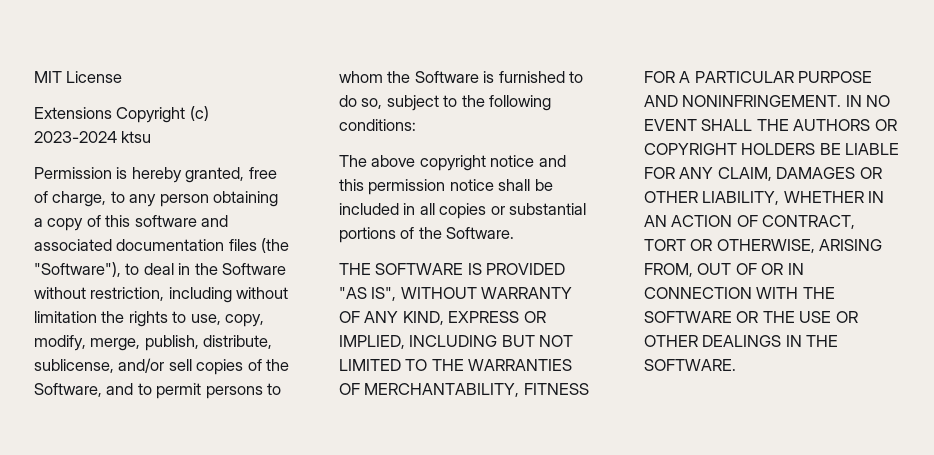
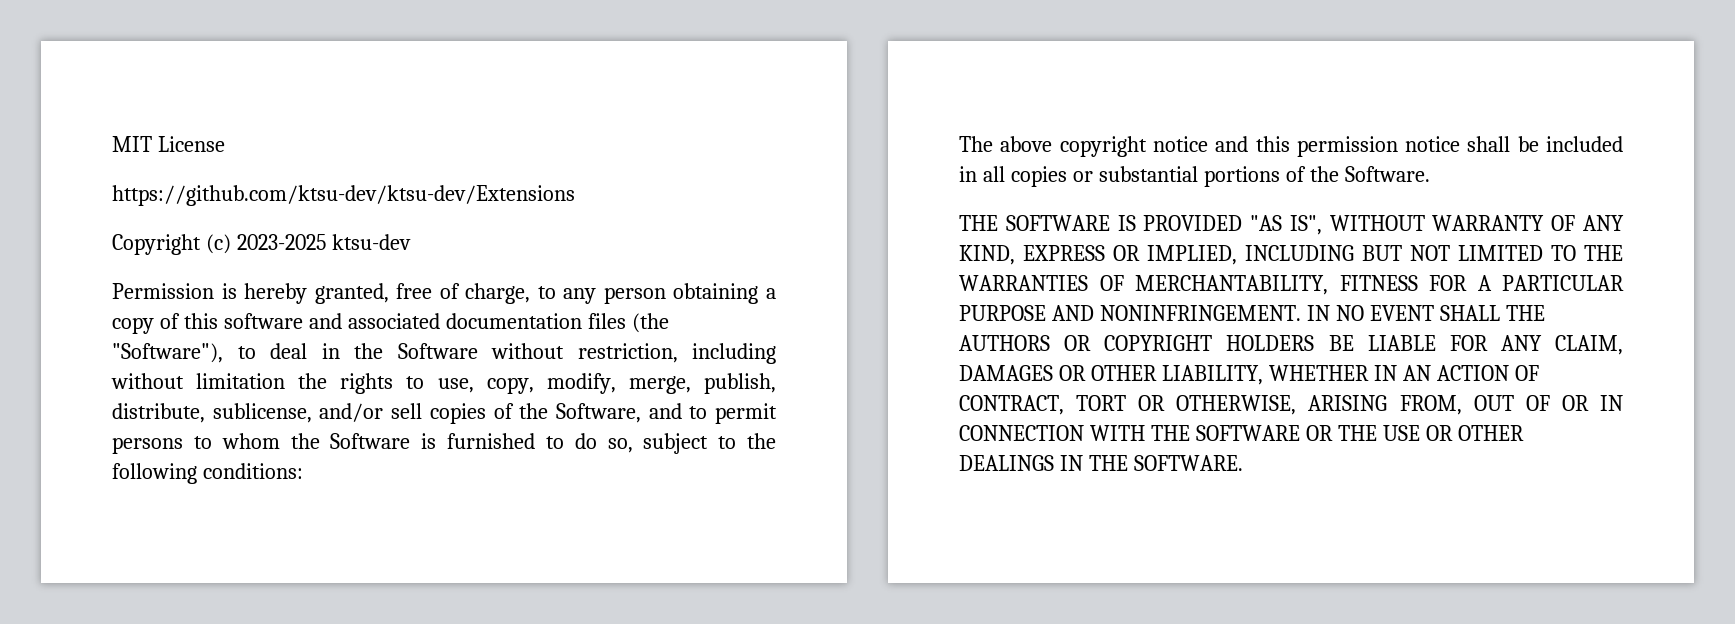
[34,107,112,119] Extensions -> [112,185,575,206] https://github.com/ktsu-dev/ktsu-dev/Extensions //
[34,131,152,143] 2023-2024 ktsu -> [236,234,411,250] 2023-2025 ktsu-dev

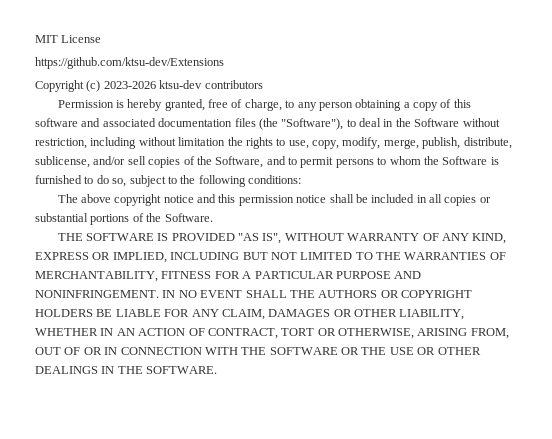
[112,185,575,206] https://github.com/ktsu-dev/ktsu-dev/Extensions -> [35,57,224,69] https://github.com/ktsu-dev/Extensions
[236,234,326,250] 2023-2025 -> [103,81,156,89] 2023-2026
(411, 242) none -> [204,80,263,89] contributors

